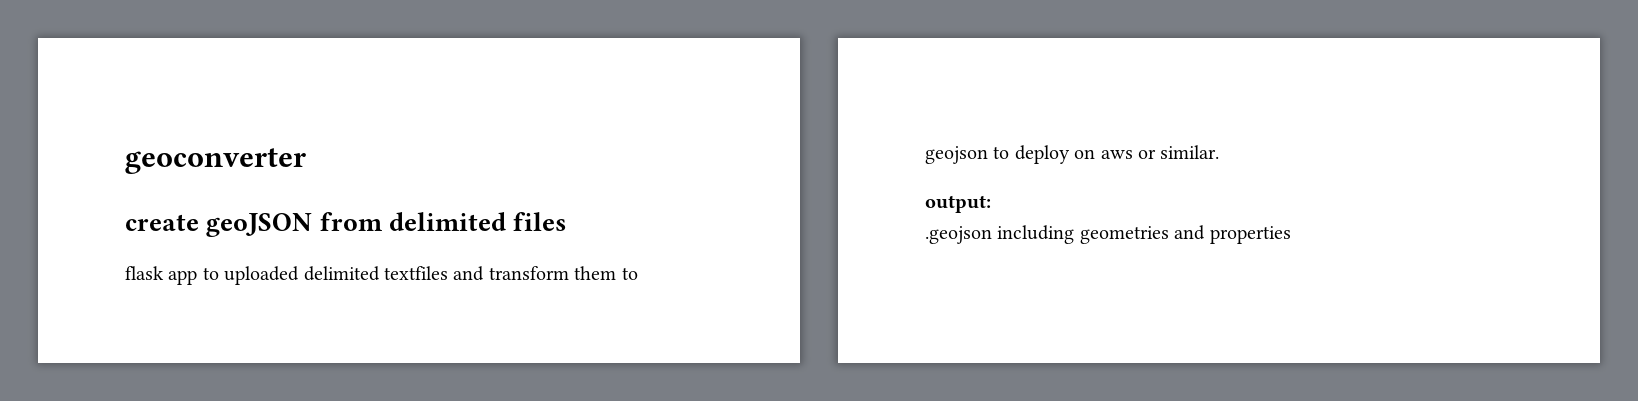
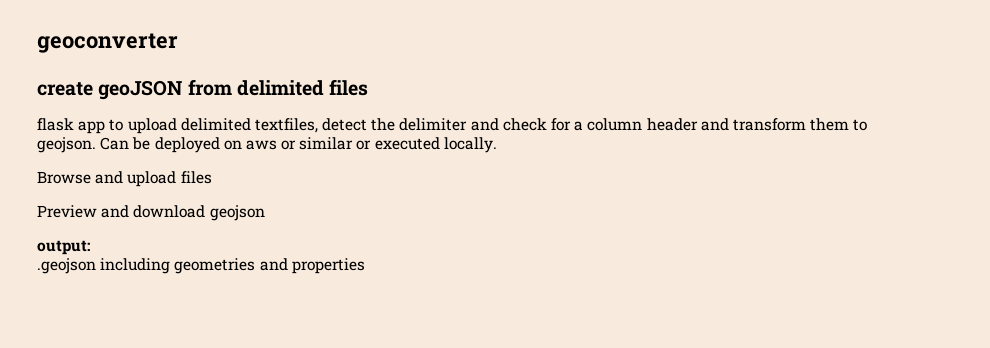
[224,266,638,285] [925,145,1220,164] uploaded delimited textfiles and transform them to // geojson to deploy on aws or similar. -> [127,118,868,134] [37,137,497,153] [37,171,212,187] [37,205,265,221] upload delimited textfiles, detect the delimiter and check for a column header and transform them to // geojson. Can be deployed on aws or similar or executed locally. // Browse and upload files // Preview and download geojson

